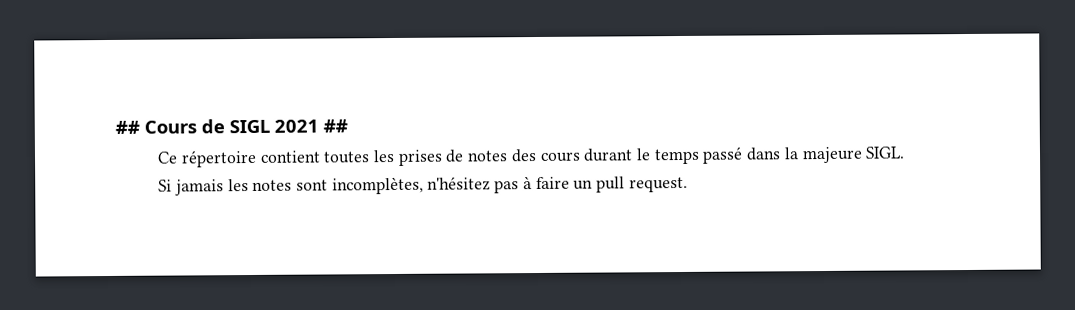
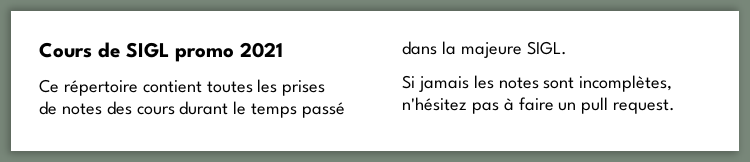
[115,120,140,134] ## -> (39, 50) none
(270, 126) none -> [175,48,234,62] promo
[323,119,348,133] ## -> (283, 50) none

